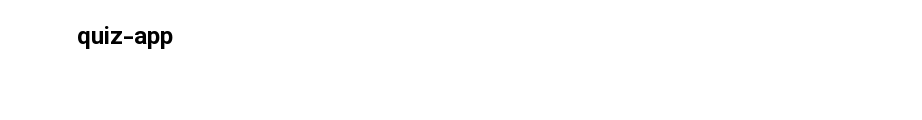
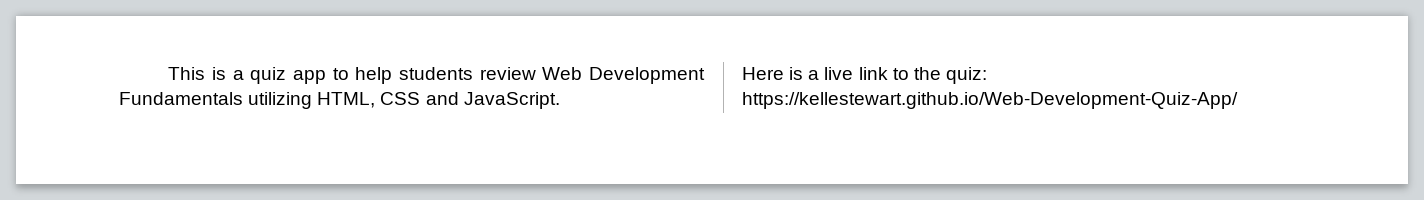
[77,26,173,49] quiz-app -> [168,67,705,84] [119,92,560,109] [742,67,987,84] [742,92,1238,109] This is a quiz app to help students review Web Development Fundamentals utilizing HTML, CSS and JavaScript. // Here is a live link to the quiz: https://kellestewart.github.io/Web-Development-Quiz-App/

